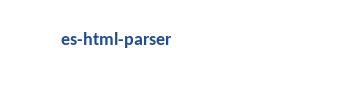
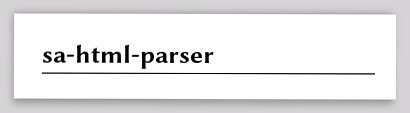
[61,32,172,48] es-html-parser -> [41,44,215,70] sa-html-parser

